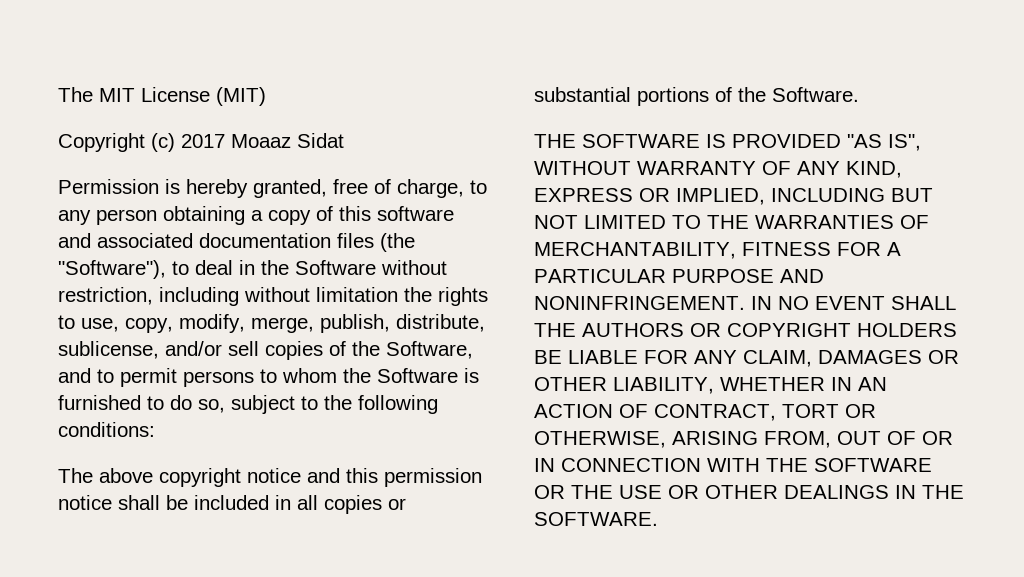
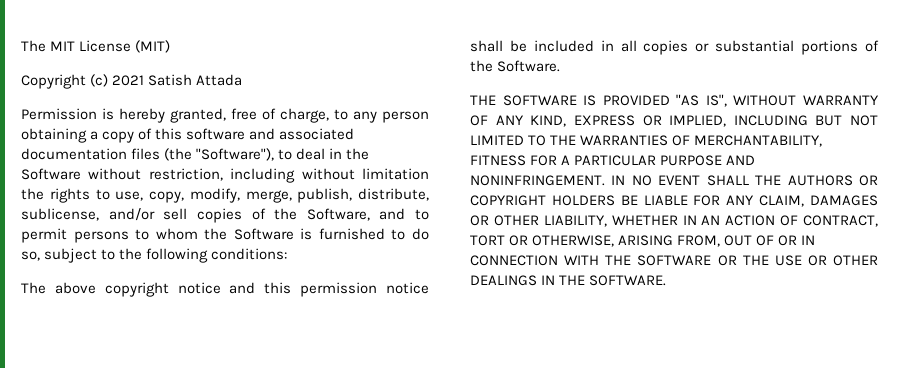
[181,133,344,148] 2017 Moaaz Sidat -> [112,74,243,86] 2021 Satish Attada

